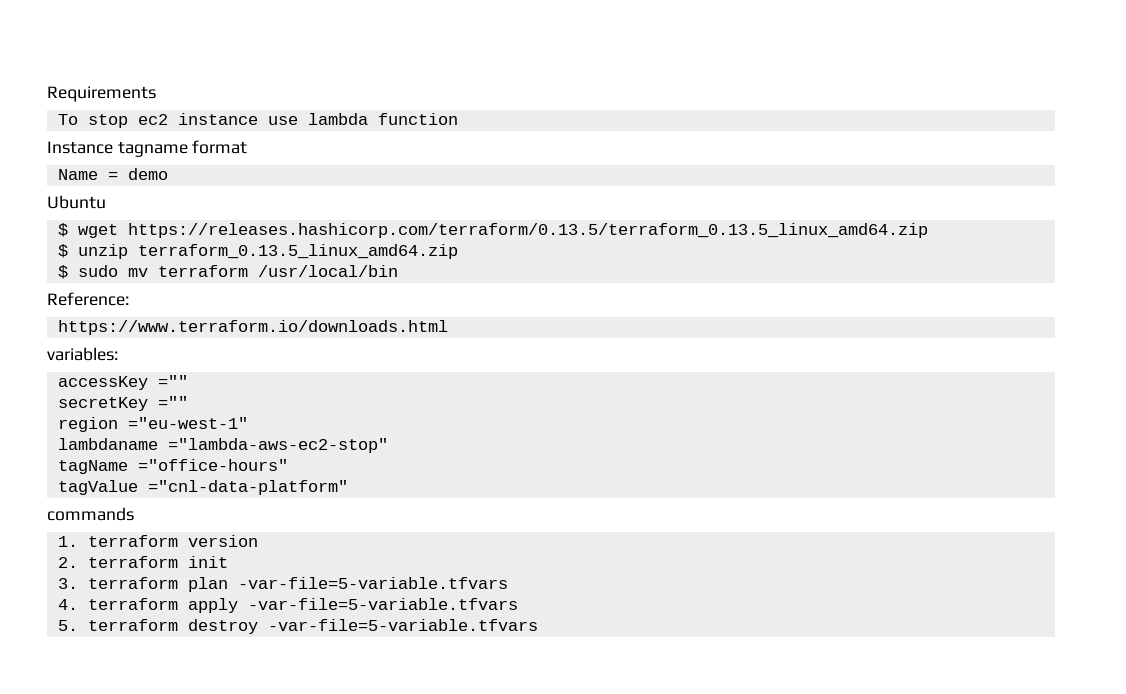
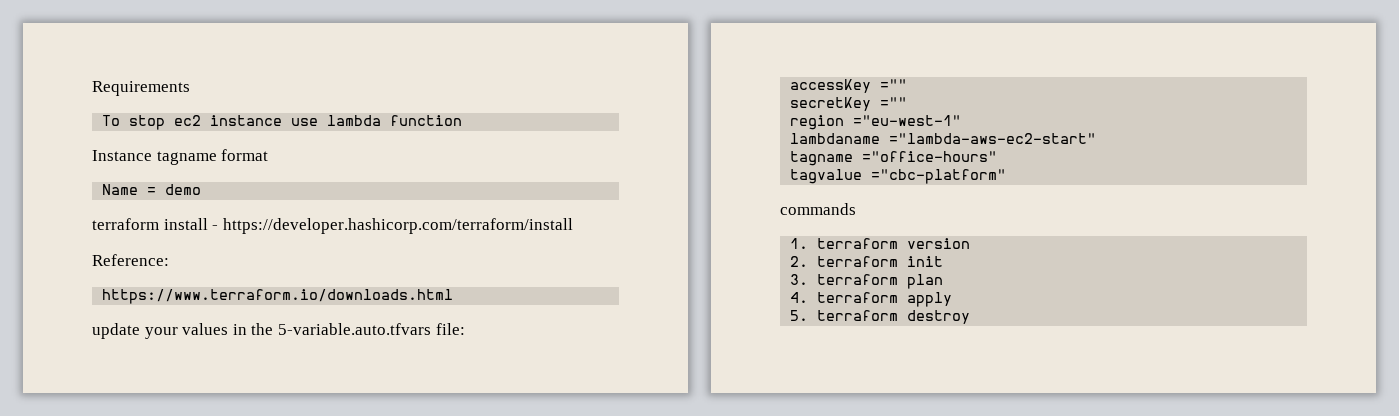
[47,195,106,209] [57,223,928,238] [57,244,458,259] [57,265,398,279] [47,292,129,306] [57,320,448,335] [47,347,118,361] Ubuntu // $ wget https://releases.hashicorp.com/terraform/0.13.5/terraform_0.13.5_linux_amd64.zip // $ unzip terraform_0.13.5_linux_amd64.zip // $ sudo mv terraform /usr/local/bin // Reference: // https://www.terraform.io/downloads.html // variables: -> [92,218,573,234] [92,254,169,266] [102,289,454,304] [92,323,465,339] terraform install - https://developer.hashicorp.com/terraform/install // Reference: // https://www.terraform.io/downloads.html // update your values in the 5-variable.auto.tfvars file:
[167,438,388,453] [57,460,128,474] ="lambda-aws-ec2-stop" // tagName -> [889,133,1097,144] [790,151,854,166] ="lambda-aws-ec2-start" // tagname
[57,480,348,495] tagValue ="cnl-data-platform" -> [790,169,1007,184] tagvalue ="cbc-platform"
[237,577,508,589] -var-file=5-variable.tfvars -> (944, 281) none
[247,598,518,610] -var-file=5-variable.tfvars -> (953, 299) none
[267,619,538,631] -var-file=5-variable.tfvars -> (971, 317) none

